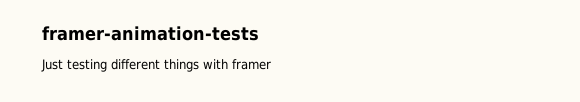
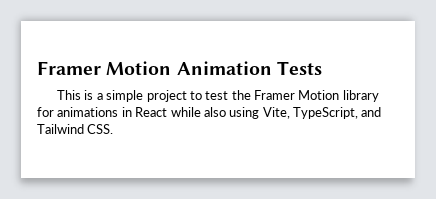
[42,26,259,41] [41,59,271,72] framer-animation-tests // Just testing different things with framer -> [37,61,322,75] [57,90,379,102] [37,107,382,119] [37,124,114,134] Framer Motion Animation Tests // This is a simple project to test the Framer Motion library for animations in React while also using Vite, TypeScript, and Tailwind CSS.

